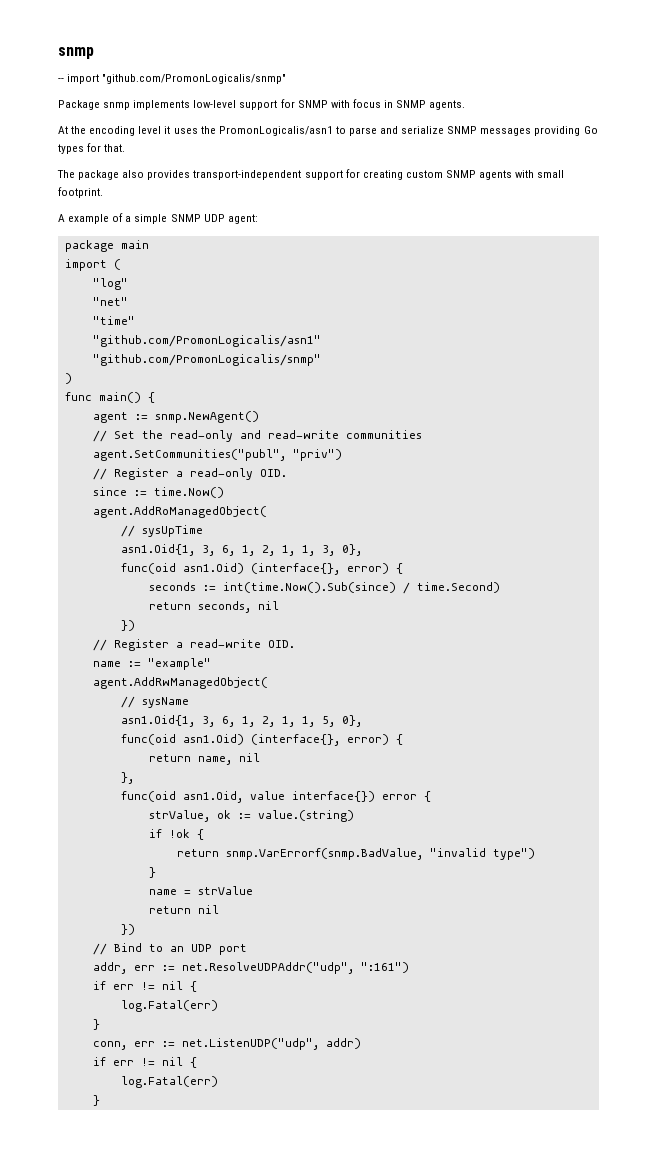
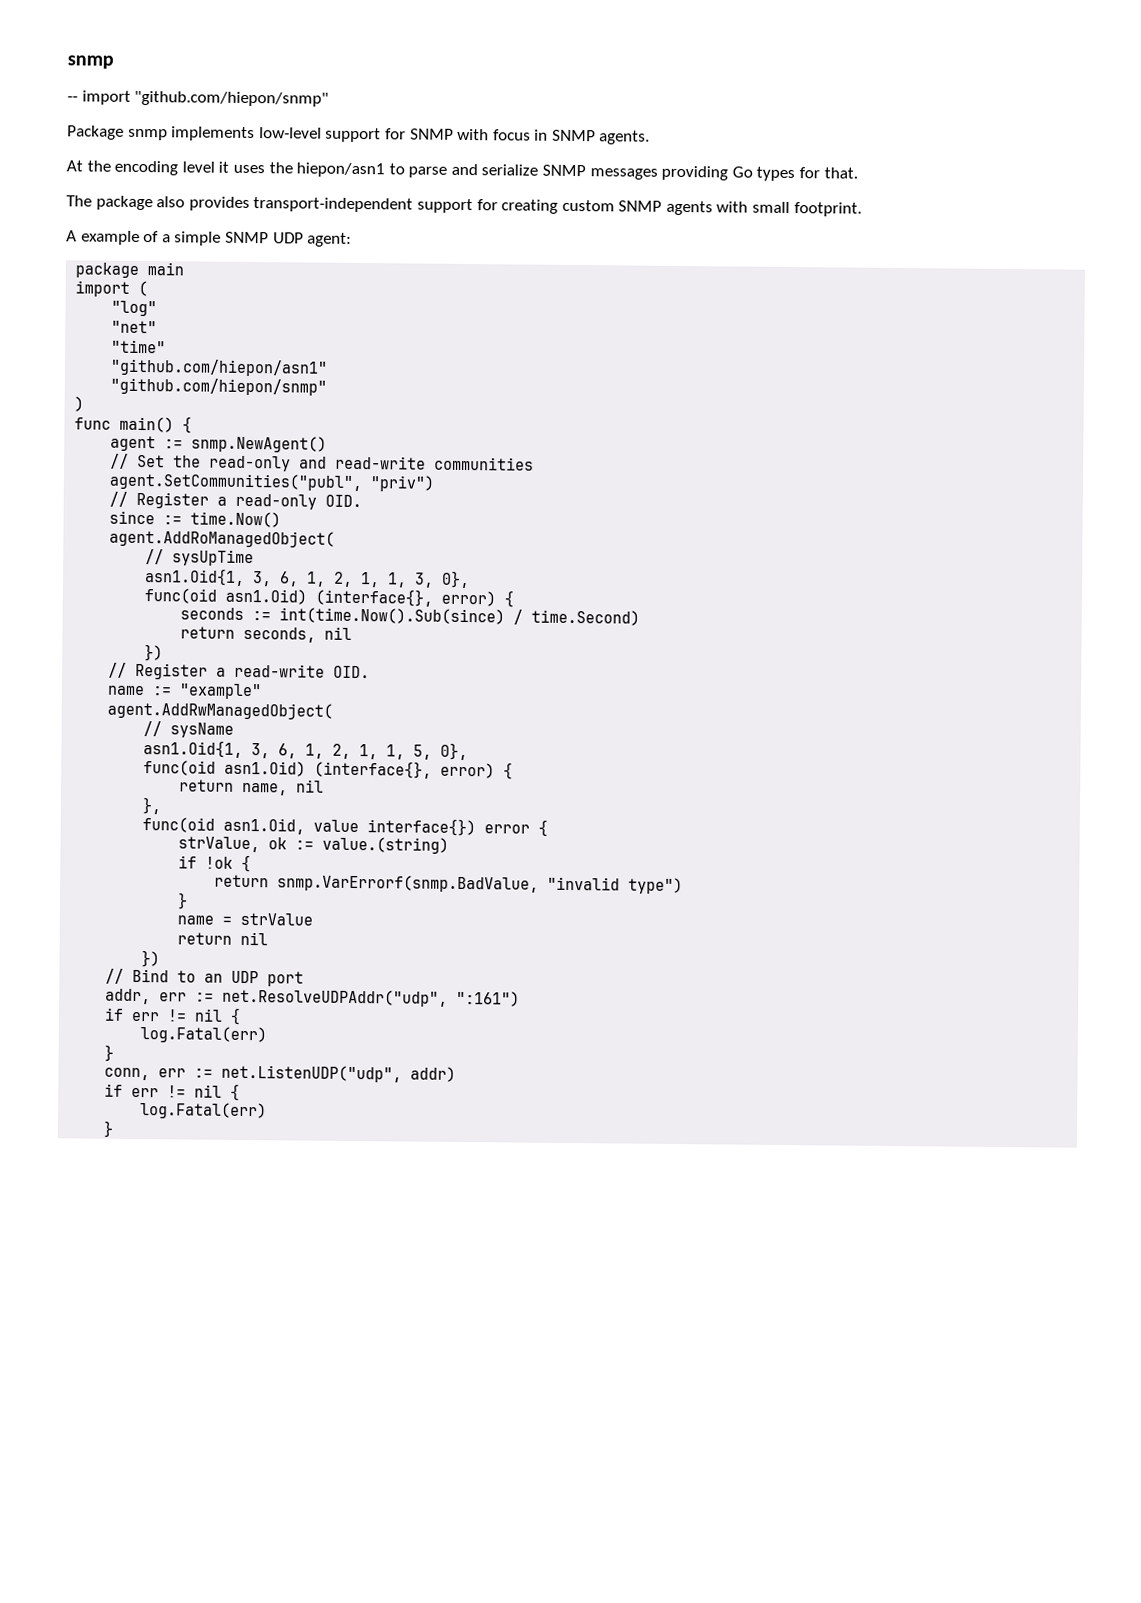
[102,74,287,84] "github.com/PromonLogicalis/snmp" -> [134,90,330,107] "github.com/hiepon/snmp"
[218,126,333,136] PromonLogicalis/asn1 -> [296,162,386,178] hiepon/asn1
[92,335,321,347] [92,354,321,366] "github.com/PromonLogicalis/asn1" // "github.com/PromonLogicalis/snmp" -> [110,358,329,377] [110,377,328,396] "github.com/hiepon/asn1" // "github.com/hiepon/snmp"

